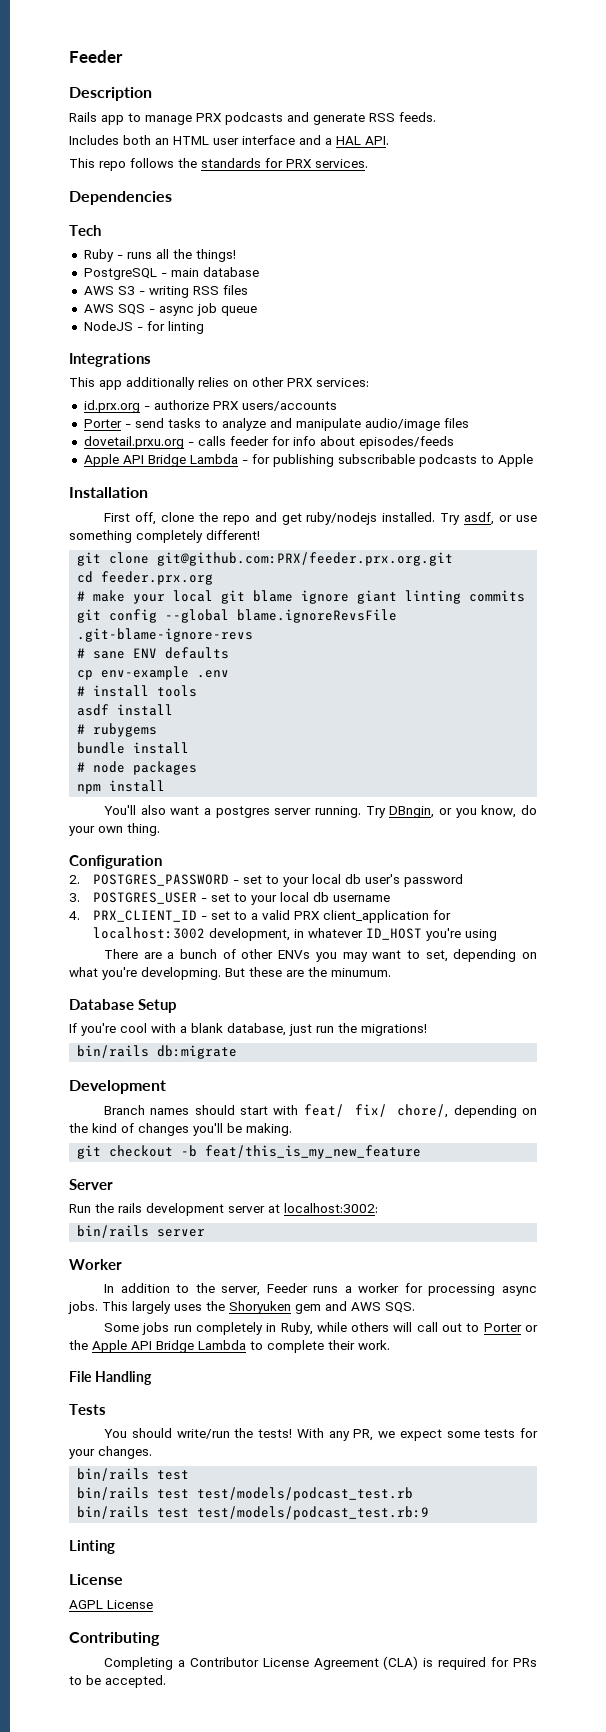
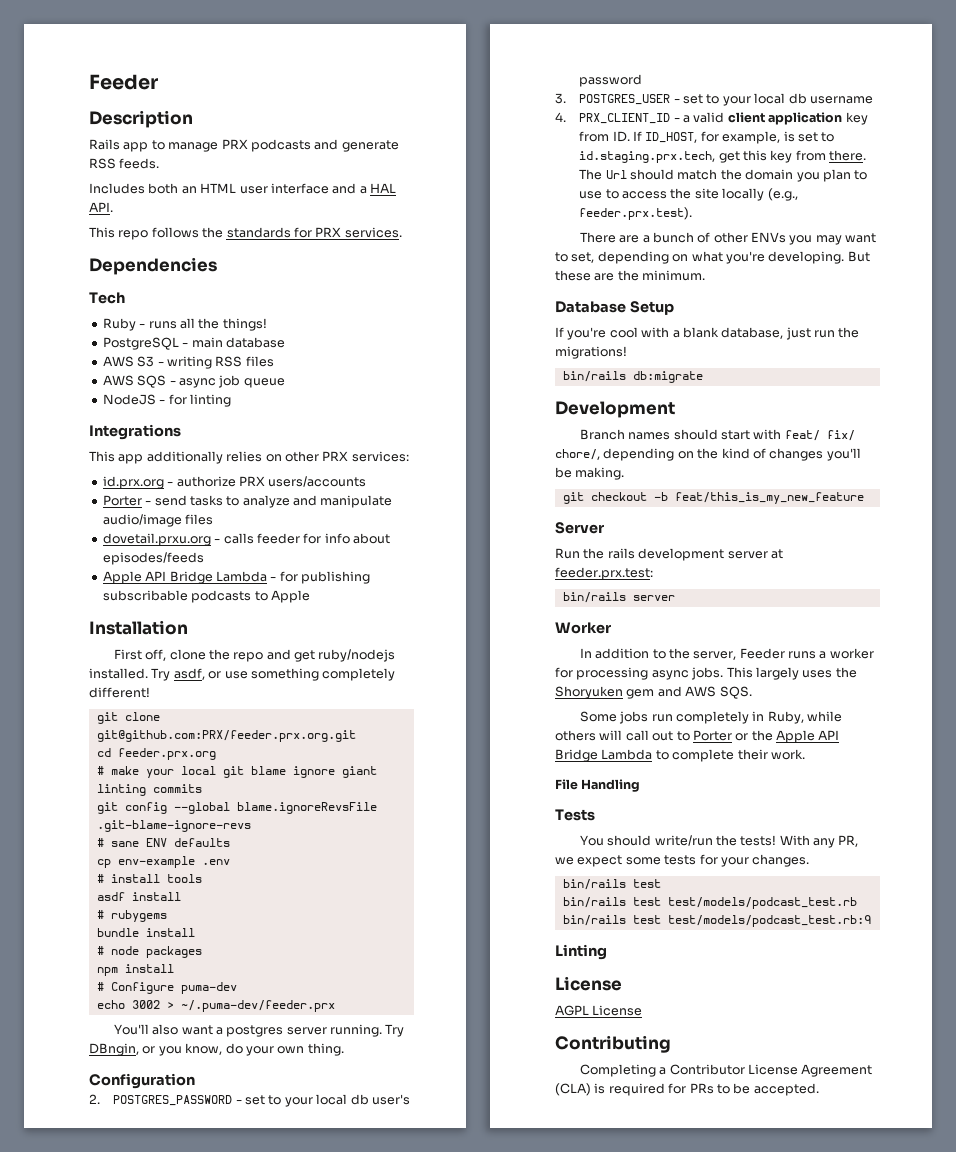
(166, 786) none -> [96,982,237,994] [96,1000,335,1012] // # Configure puma-dev // echo 3002 > ~/.puma-dev/feeder.prx
[210,910,451,923] [92,927,497,941] set to a valid PRX client_application for localhost:3002 development, in whatever ID_HOST you're using -> [683,112,868,125] [579,131,835,144] [579,150,867,163] [579,169,868,182] [579,188,798,201] [579,207,693,220] a valid client application key from ID. If ID_HOST, for example, is set to id.staging.prx.tech, get this key from there. The Url should match the domain you plan to use to access the site locally (e.g., feeder.prx.test).
[141,967,221,980] developming. -> [768,251,845,264] developing.
[331,968,391,977] minumum. -> [642,270,706,281] minimum.
[284,1203,378,1213] localhost:3002: -> [555,567,653,580] feeder.prx.test:

